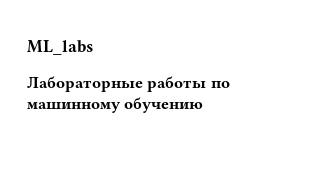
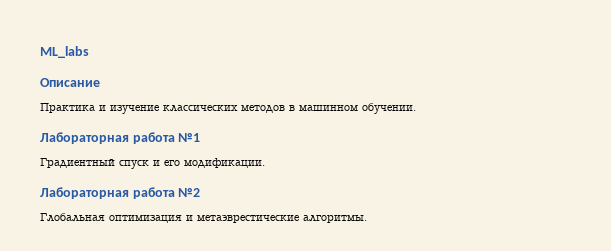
[27,76,230,92] [27,97,204,113] Лабораторные работы по машинному обучению -> [40,78,100,87] [40,103,416,114] [40,132,201,144] [40,158,265,169] [40,187,201,199] [40,213,367,223] Описание // Практика и изучение классических методов в машинном обучении. // Лабораторная работа №1 // Градиентный спуск и его модификации. // Лабораторная работа №2 // Глобальная оптимизация и метаэврестические алгоритмы.

